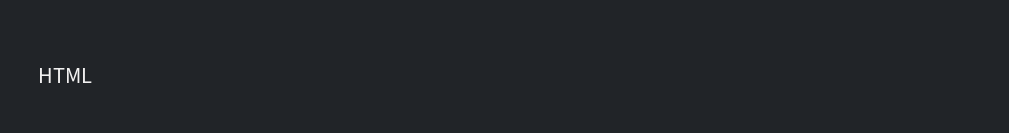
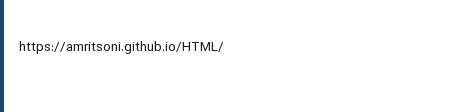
[38,68,92,83] HTML -> [19,41,224,54] https://amritsoni.github.io/HTML/

